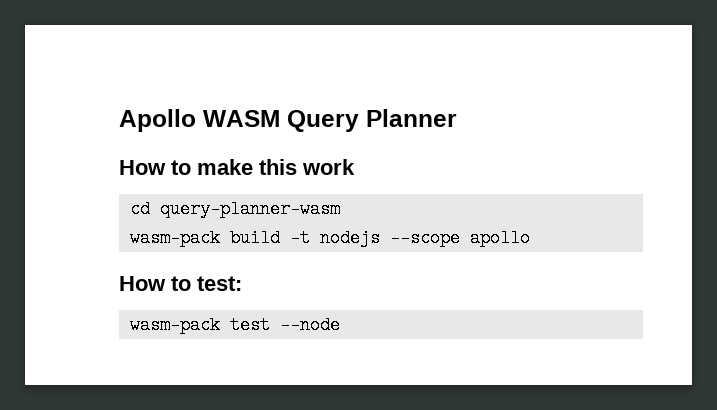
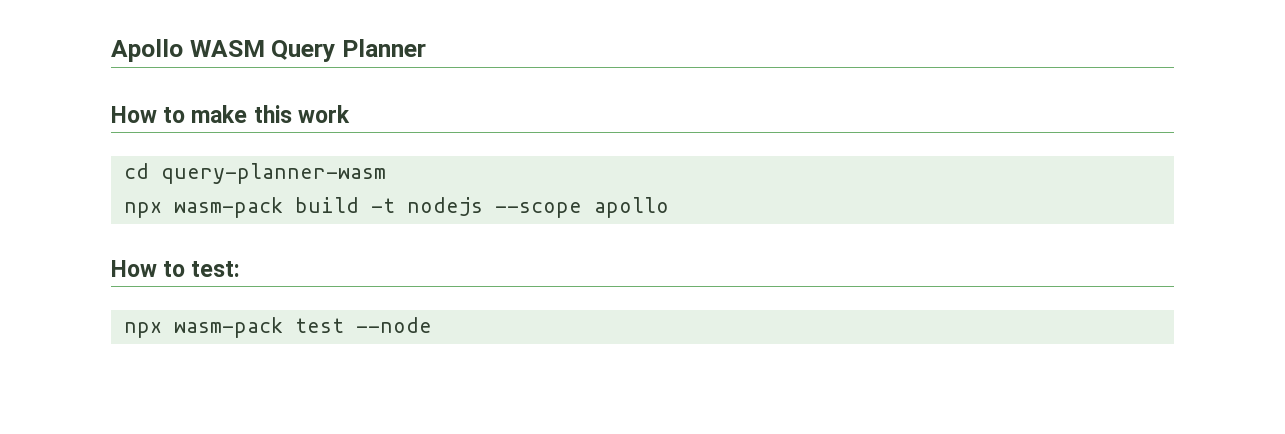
(340, 209) none -> [123,202,162,218] npx
(242, 283) none -> [123,322,162,338] npx

